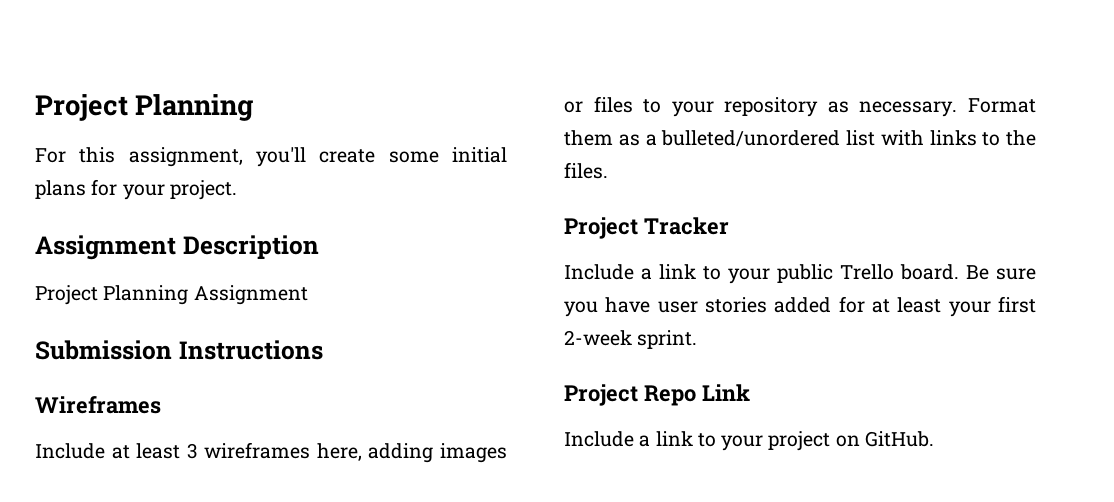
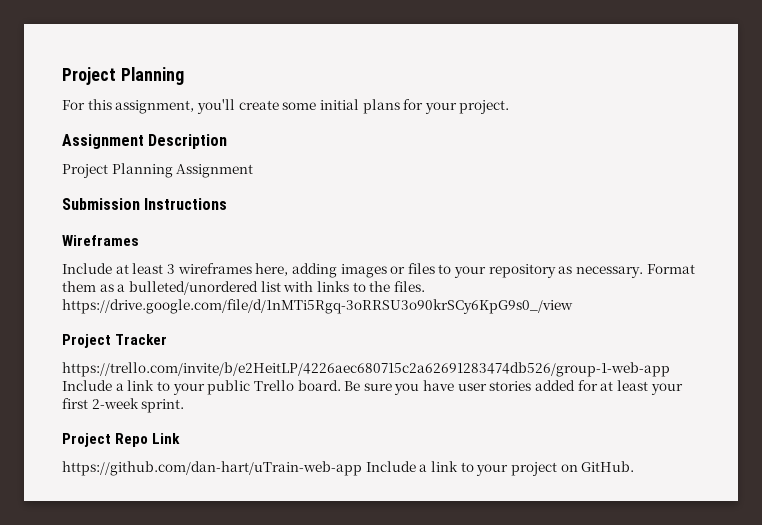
(608, 170) none -> [62,299,573,314] https://drive.google.com/file/d/1nMTi5Rgq-3oRRSU3o90krSCy6KpG9s0_/view
(729, 226) none -> [62,362,670,377] https://trello.com/invite/b/e2HeitLP/4226aec680715c2a62691283474db526/group-1-web-app
(750, 392) none -> [62,461,362,476] https://github.com/dan-hart/uTrain-web-app

